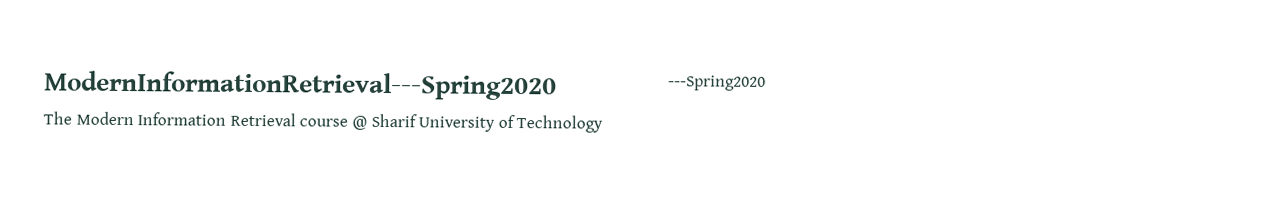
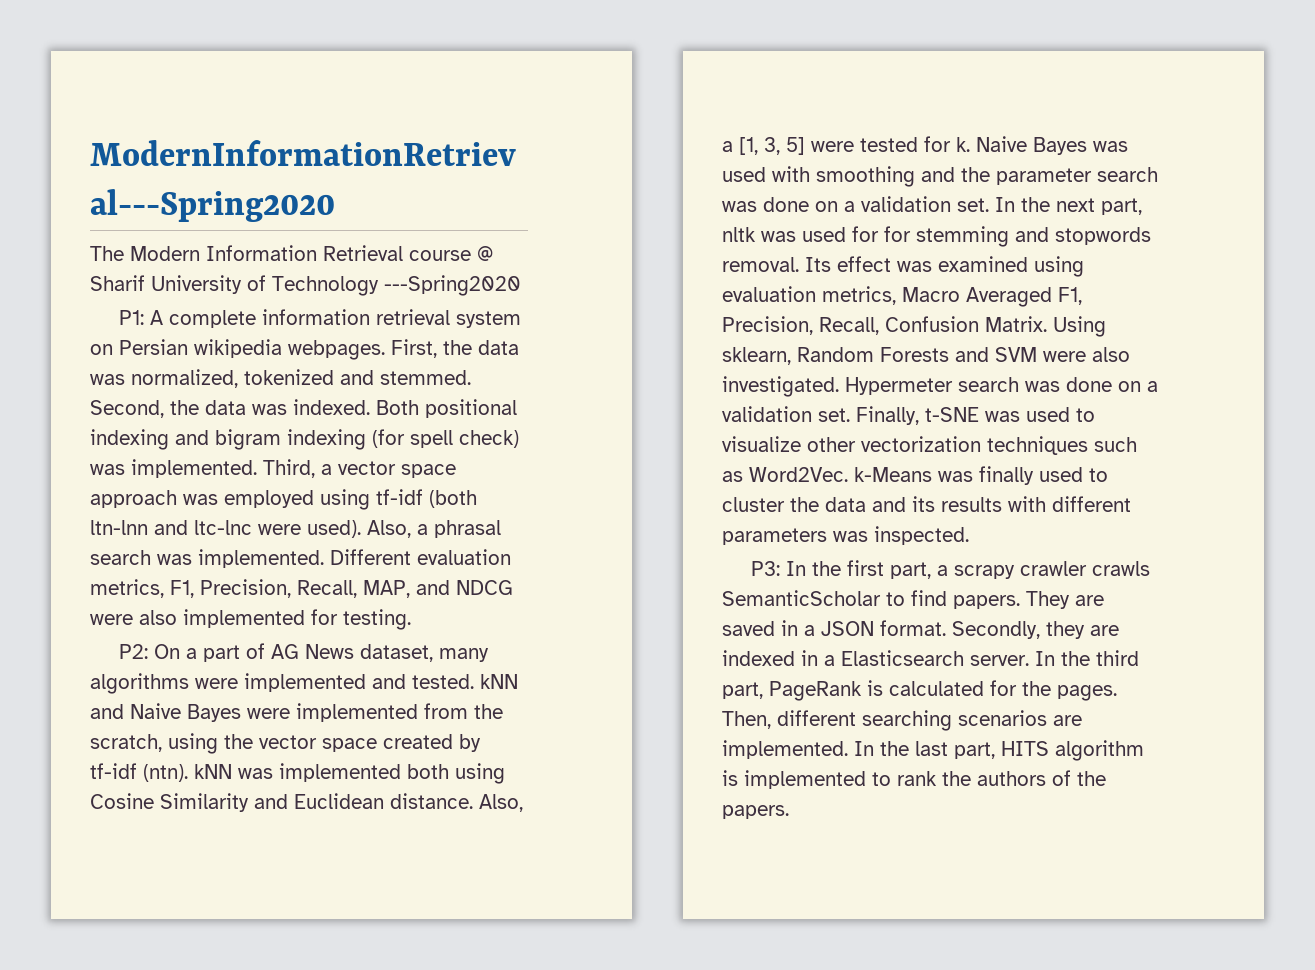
(766, 83) none -> [118,309,521,328] [90,339,519,360] [90,369,471,388] [90,399,517,418] [90,429,519,450] [90,459,456,478] [90,489,477,510] [90,520,501,538] [90,549,511,568] [90,579,513,598] [90,609,411,630] [118,643,489,662] [90,673,518,694] [90,703,503,722] [90,733,481,754] [90,763,505,784] [90,793,523,812] [722,136,1128,155] [722,166,1158,187] [722,196,1142,215] [722,226,1151,247] [722,256,1084,277] [722,286,1082,307] [722,316,1106,337] [722,347,1130,365] [722,376,1158,397] [722,406,1095,425] [722,436,1137,455] [722,466,1108,485] [722,496,1131,512] [722,526,969,545] [750,560,1150,579] [722,590,1104,609] [722,620,1119,639] [722,650,1139,666] [722,680,1117,701] [722,710,1082,731] [722,740,1144,761] [722,770,1106,789] [722,805,789,819] // P1: A complete information retrieval system on Persian wikipedia webpages. First, the data was normalized, tokenized and stemmed. Second, the data was indexed. Both positional indexing and bigram indexing (for spell check) was implemented. Third, a vector space approach was employed using tf-idf (both ltn-lnn and ltc-lnc were used). Also, a phrasal search was implemented. Different evaluation metrics, F1, Precision, Recall, MAP, and NDCG were also implemented for testing. // P2: On a part of AG News dataset, many algorithms were implemented and tested. kNN and Naive Bayes were implemented from the scratch, using the vector space created by tf-idf (ntn). kNN was implemented both using Cosine Similarity and Euclidean distance. Also, a [1, 3, 5] were tested for k. Naive Bayes was used with smoothing and the parameter search was done on a validation set. In the next part, nltk was used for for stemming and stopwords removal. Its effect was examined using evaluation metrics, Macro Averaged F1, Precision, Recall, Confusion Matrix. Using sklearn, Random Forests and SVM were also investigated. Hypermeter search was done on a validation set. Finally, t-SNE was used to visualize other vectorization techniques such as Word2Vec. k-Means was finally used to cluster the data and its results with different parameters was inspected. // P3: In the first part, a scrapy crawler crawls SemanticScholar to find papers. They are saved in a JSON format. Secondly, they are indexed in a Elasticsearch server. In the third part, PageRank is calculated for the pages. Then, different searching scenarios are implemented. In the last part, HITS algorithm is implemented to rank the authors of the papers.

